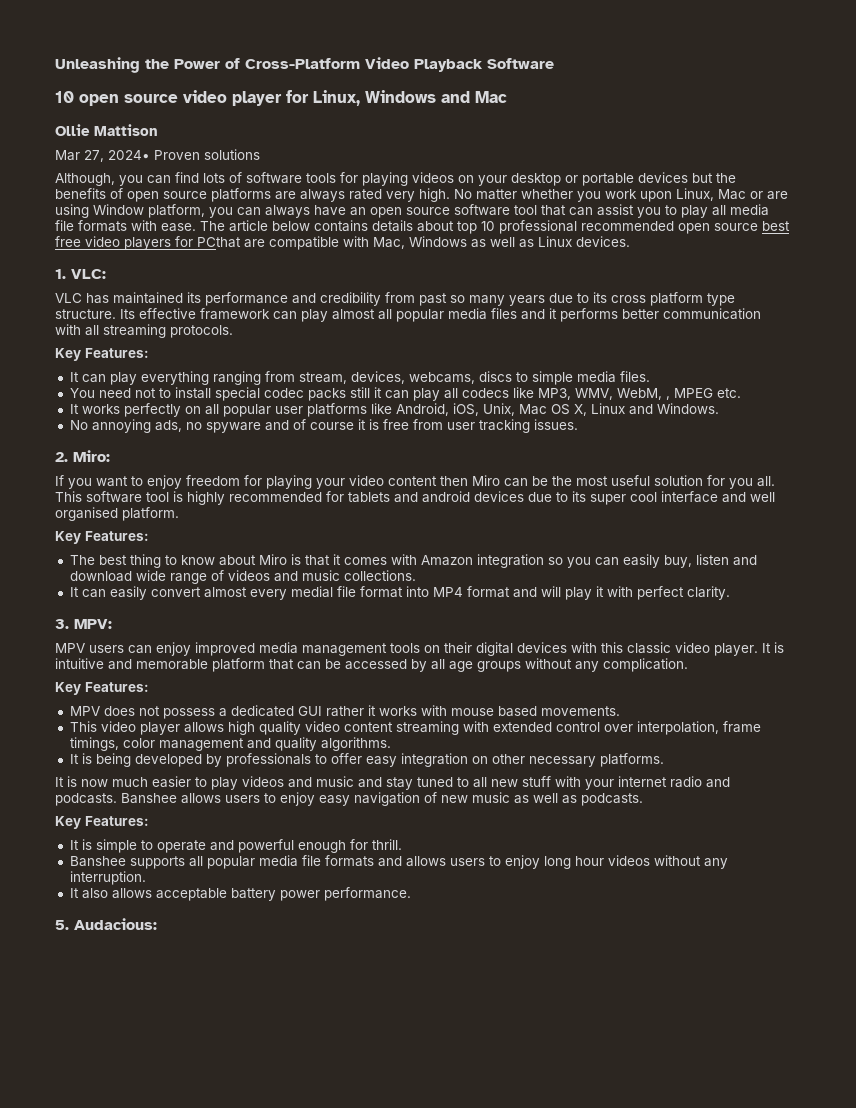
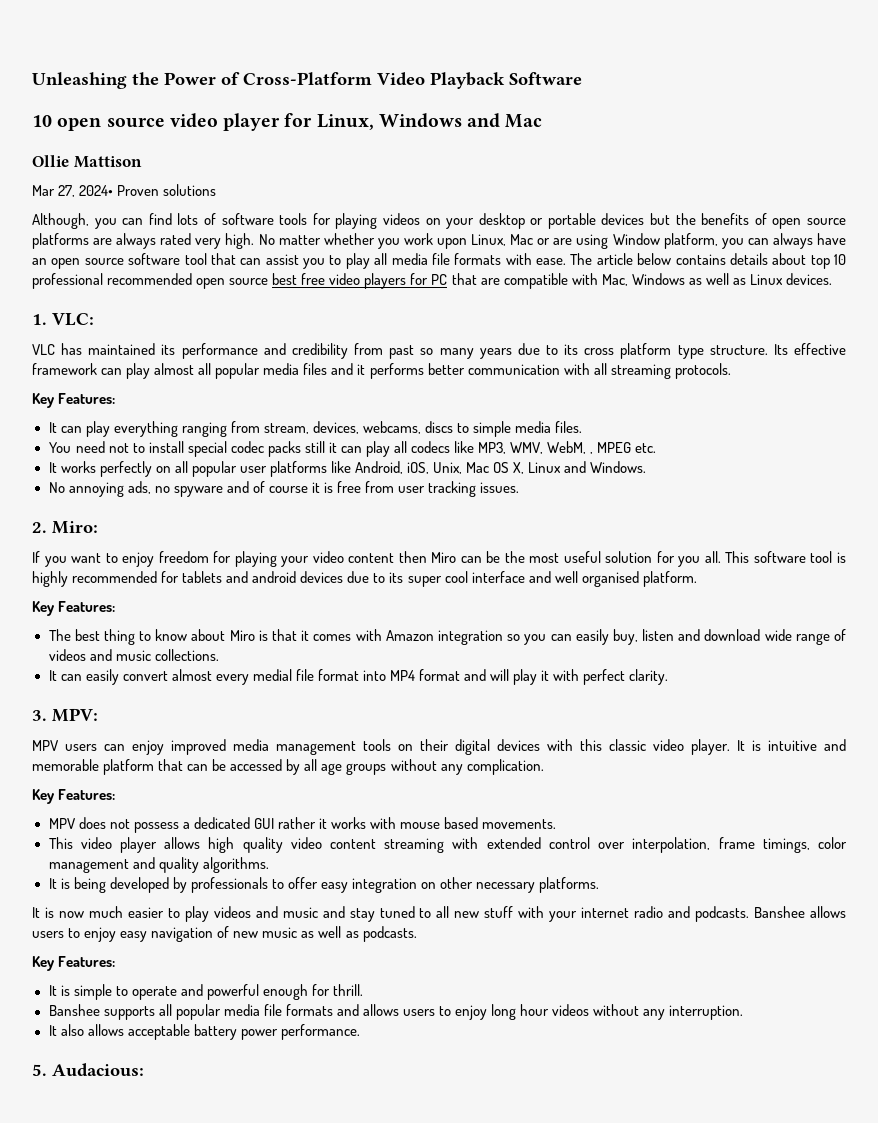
[197,237,241,248] PCthat -> [431,273,477,285] PC that

